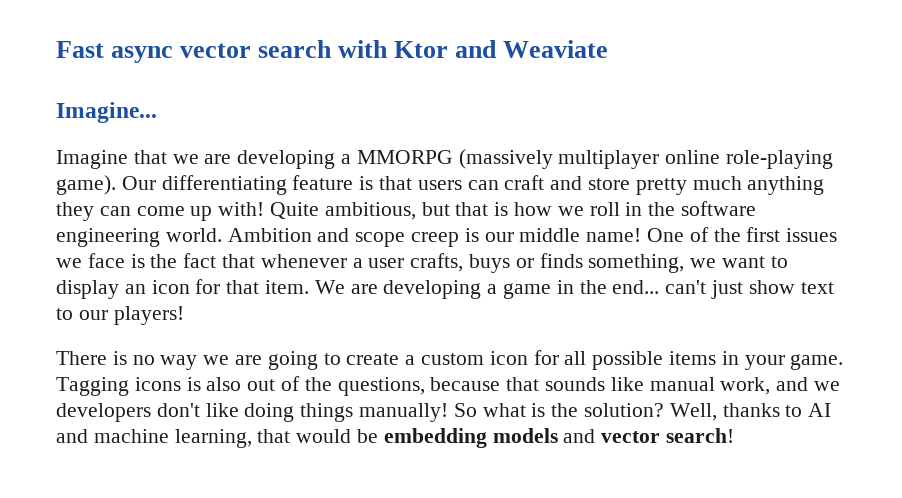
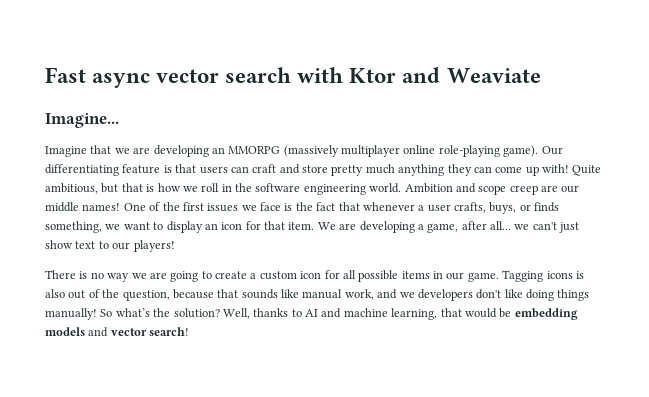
[341,154,352,164] a -> [211,147,225,154] an
[464,228,479,242] is -> [541,185,558,192] are
[586,228,642,242] name! -> [82,203,121,211] names!
[469,254,511,273] buys -> [489,202,517,214] buys,
[503,280,660,299] game in the end... -> [427,221,530,233] game, after all... we
[744,355,785,370] your -> [446,272,465,280] our
[337,377,425,396] questions, -> [122,290,170,301] question,
[482,403,546,417] what is -> [115,308,150,317] what’s

